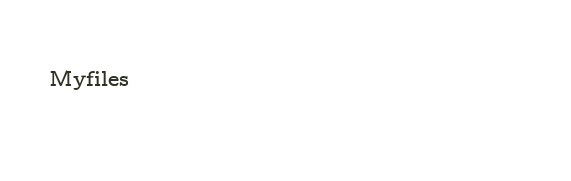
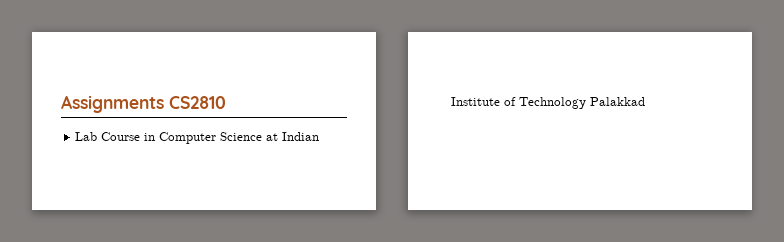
[49,69,129,90] Myfiles -> [61,95,226,113] [75,132,320,144] [451,97,646,109] Assignments CS2810 // Lab Course in Computer Science at Indian Institute of Technology Palakkad

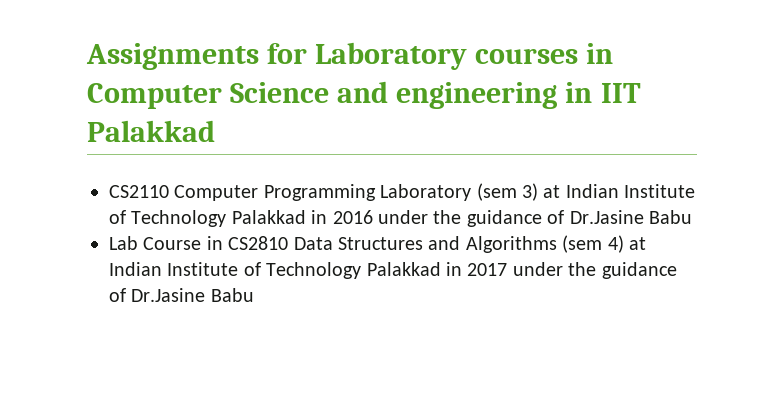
[169,96,226,109] [75,132,320,144] [451,97,646,109] CS2810 // Lab Course in Computer Science at Indian Institute of Technology Palakkad -> [267,42,614,70] [87,81,641,109] [87,120,215,142] [109,183,696,201] [109,210,692,227] [109,235,646,253] [109,262,677,279] [109,288,254,302] for Laboratory courses in Computer Science and engineering in IIT Palakkad // CS2110 Computer Programming Laboratory (sem 3) at Indian Institute of Technology Palakkad in 2016 under the guidance of Dr.Jasine Babu // Lab Course in CS2810 Data Structures and Algorithms (sem 4) at Indian Institute of Technology Palakkad in 2017 under the guidance of Dr.Jasine Babu

